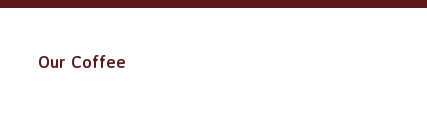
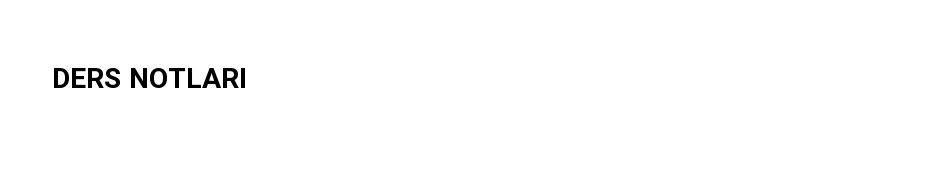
[38,55,126,68] Our Coffee -> [52,68,247,88] DERS NOTLARI

